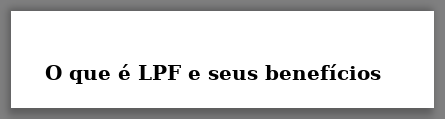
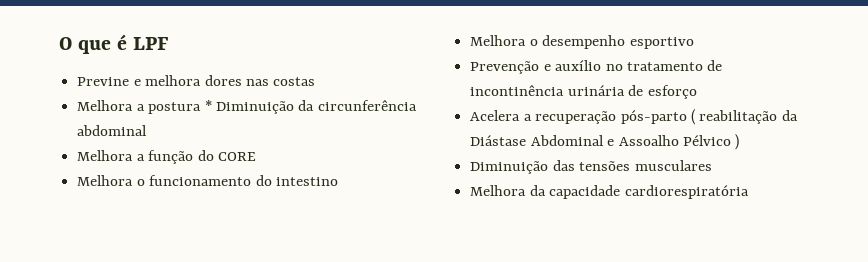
[188,64,381,80] e seus benefícios -> [77,75,316,86] [77,100,417,114] [77,125,148,136] [77,150,256,164] [77,175,338,186] [470,35,694,49] [470,60,723,74] [470,85,697,99] [470,109,798,125] [470,134,740,150] [470,160,712,174] [470,185,749,199] // Previne e melhora dores nas costas // Melhora a postura * Diminuição da circunferência abdominal // Melhora a função do CORE // Melhora o funcionamento do intestino // Melhora o desempenho esportivo // Prevenção e auxílio no tratamento de incontinência urinária de esforço // Acelera a recuperação pós-parto ( reabilitação da Diástase Abdominal e Assoalho Pélvico ) // Diminuição das tensões musculares // Melhora da capacidade cardiorespiratória

